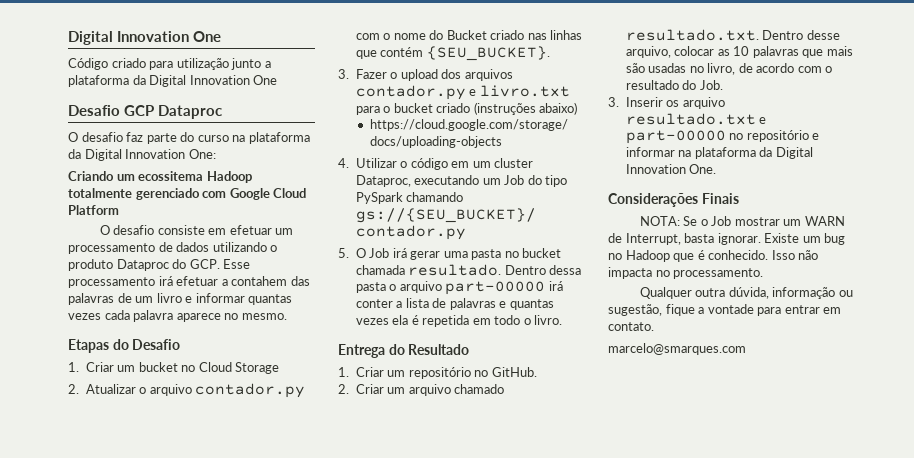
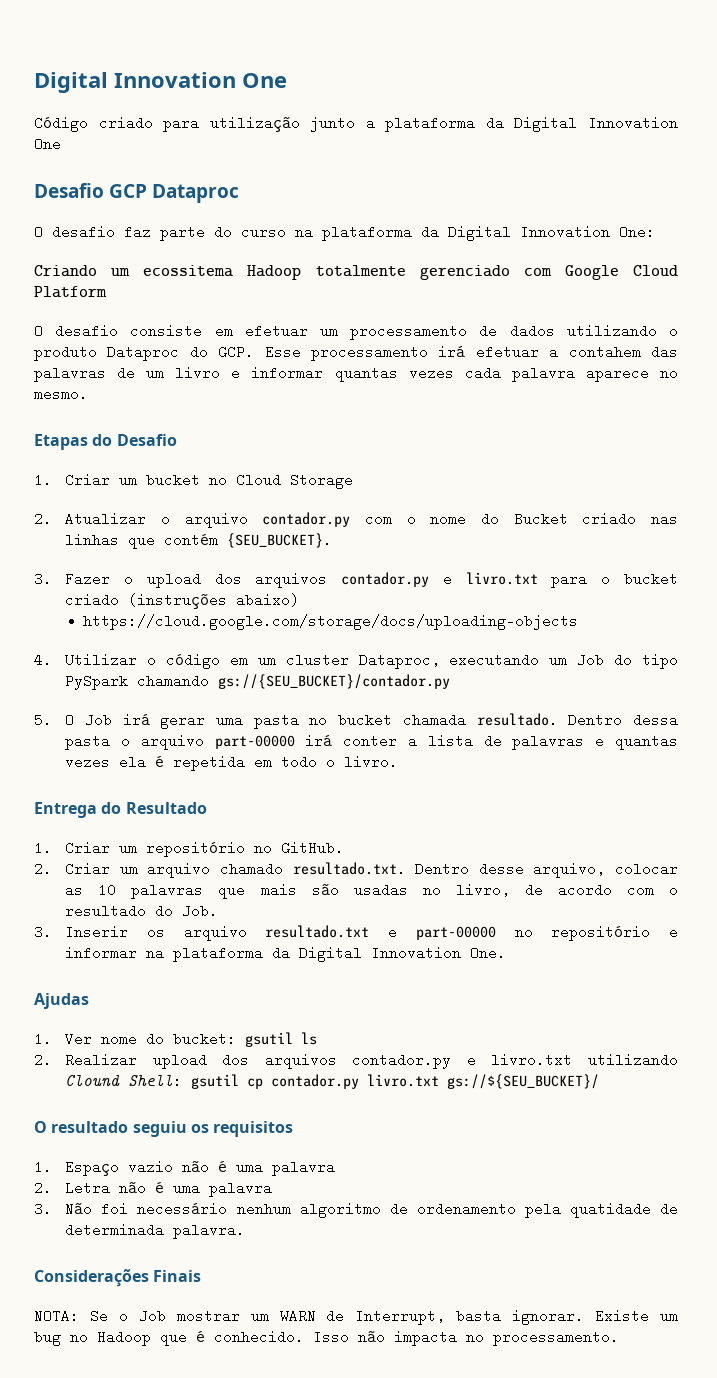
(717, 169) none -> [34,993,89,1009] [34,1032,318,1047] [34,1053,678,1069] [65,1074,600,1089] [34,1121,294,1137] [34,1160,336,1176] [34,1181,273,1197] [34,1202,678,1218] [65,1223,246,1239] // Ajudas // 1. Ver nome do bucket: gsutil ls // 2. Realizar upload dos arquivos contador.py e livro.txt utilizando Clound Shell: gsutil cp contador.py livro.txt gs://${SEU_BUCKET}/ // O resultado seguiu os requisitos // 1. Espaço vazio não é uma palavra // 2. Letra não é uma palavra // 3. Não foi necessário nenhum algoritmo de ordenamento pela quatidade de determinada palavra.
[639,287,853,299] [608,304,842,316] [608,322,654,331] [608,343,746,355] // Qualquer outra dúvida, informação ou sugestão, fique a vontade para entrar em contato. // marcelo@smarques.com -> (619, 1338) none

